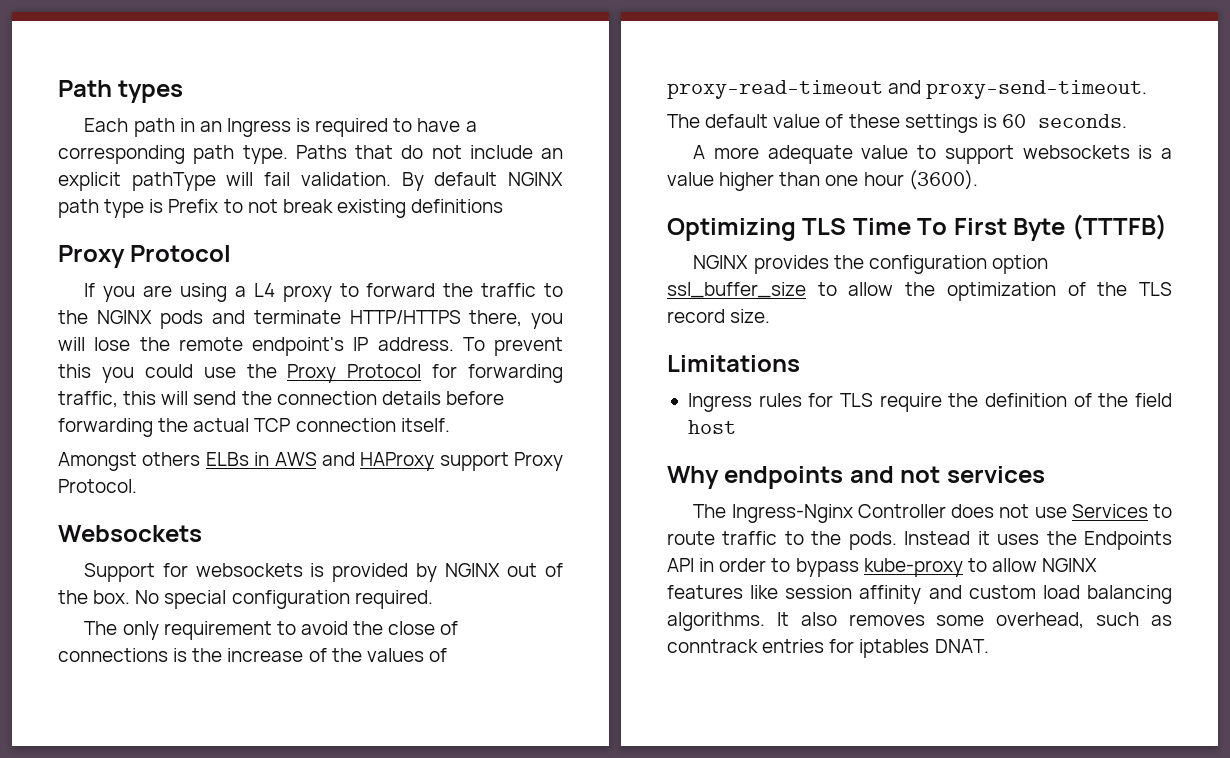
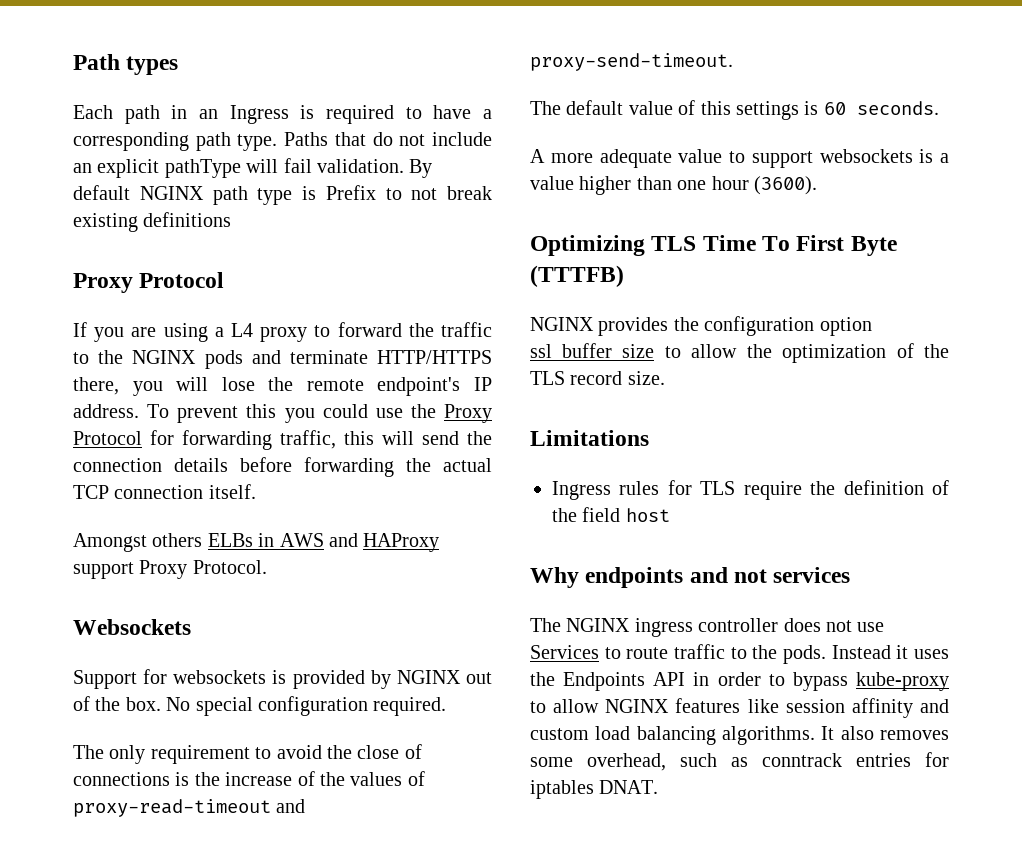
[848,114,900,128] these -> [700,101,731,115] this
[731,504,946,523] Ingress-Nginx Controller -> [566,618,779,637] NGINX ingress controller

